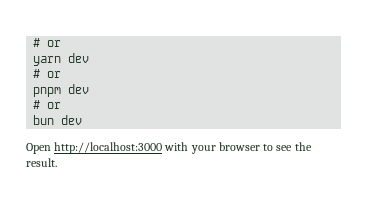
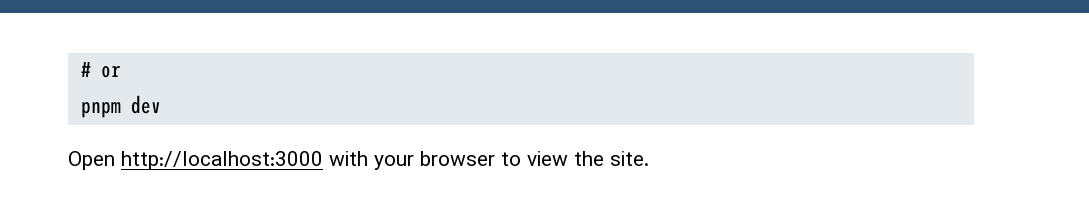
[33,38,62,47] [33,53,90,66] [33,69,62,78] [33,84,90,97] [33,100,62,109] [33,115,55,125] # or // yarn dev // # or // pnpm dev // # or // bun -> [80,61,121,78] [80,101,121,118] # or // pnpm
[276,142,312,151] [26,158,57,167] see the result. -> [527,151,649,166] view the site.

